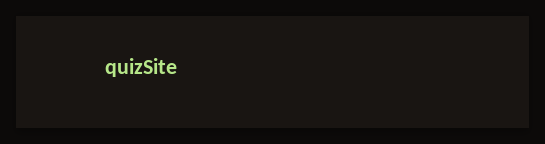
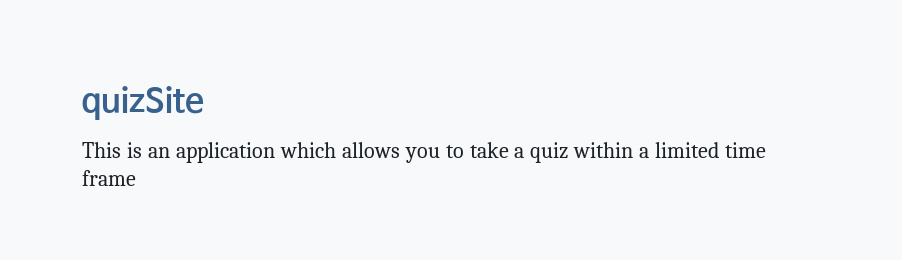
(177, 67) none -> [82,142,767,163] [82,170,136,186] // This is an application which allows you to take a quiz within a limited time frame

